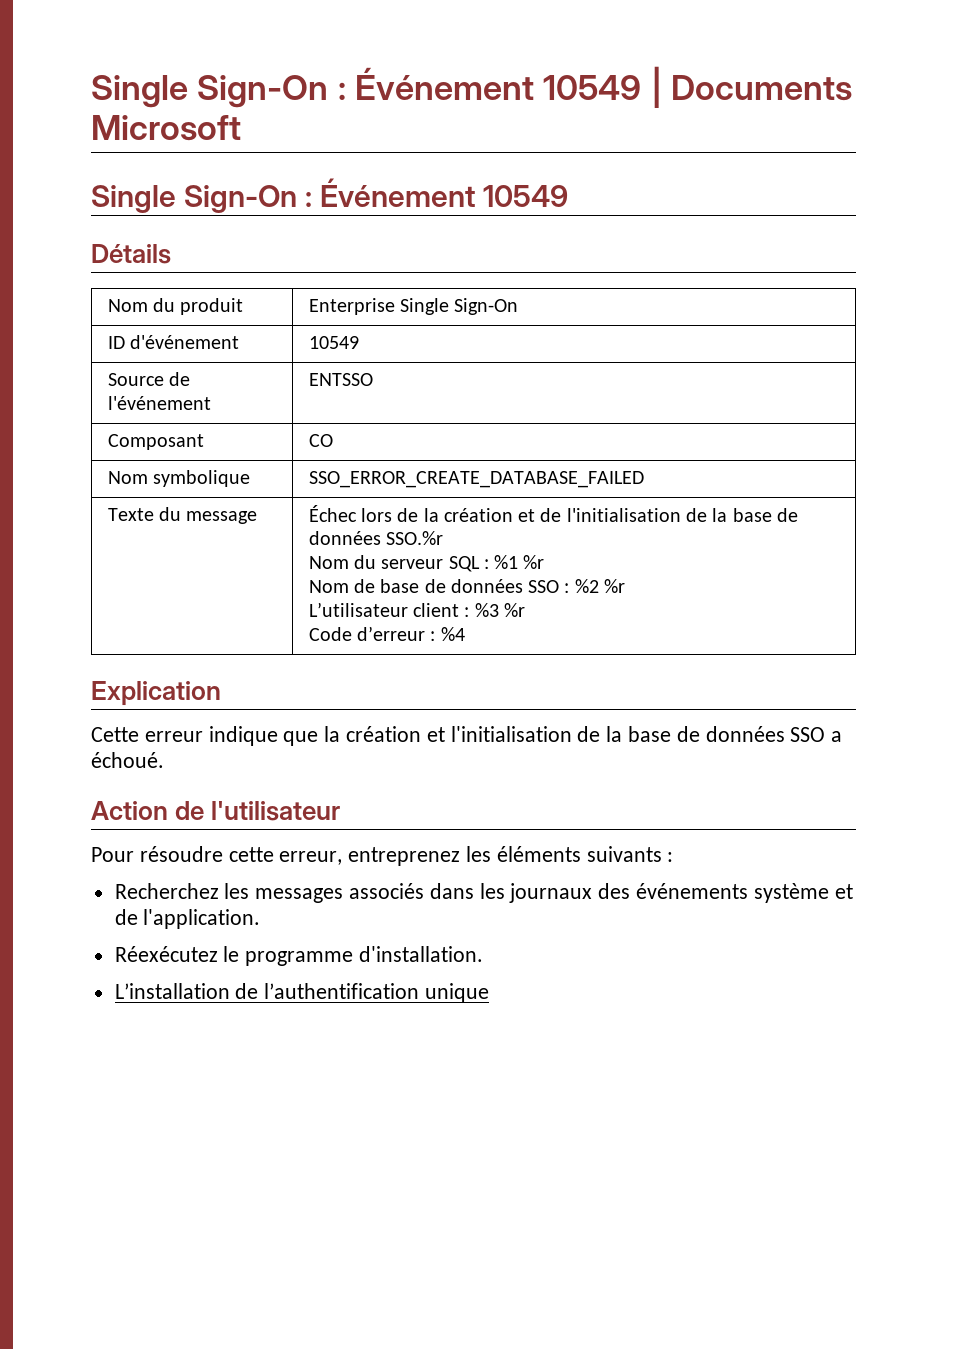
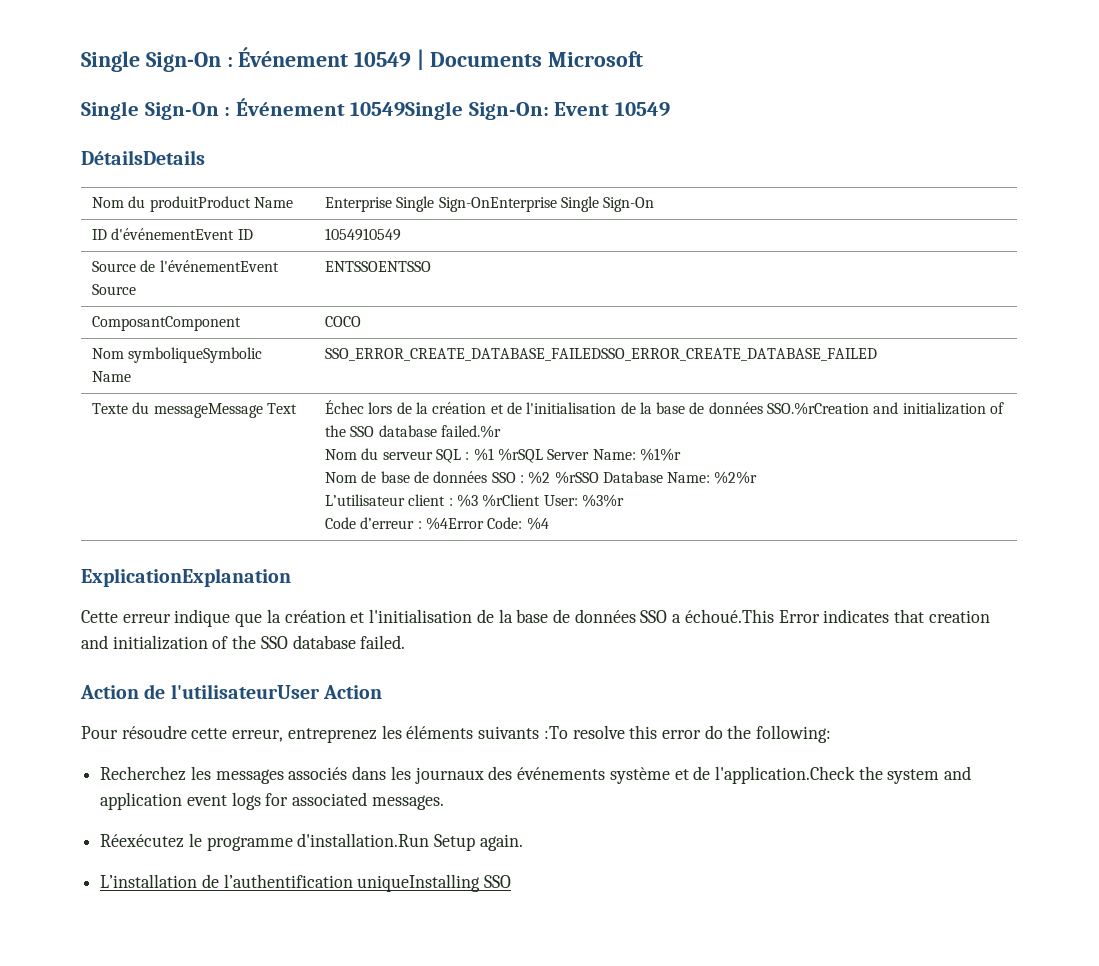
[483,185,569,207] [91,244,171,264] [107,298,244,315] 10549 // Détails // Nom du produit -> [350,101,670,120] [81,150,205,165] [91,196,293,212] 10549Single Sign-On: Event 10549 // DétailsDetails // Nom du produitProduct Name
(450, 306) none -> [438,196,599,212] Sign-OnEnterprise Single
[130,335,240,349] [308,336,359,349] d'événement | 10549 -> [111,228,253,240] [324,228,401,241] d'événementEvent ID | 1054910549
[107,396,211,410] [308,373,373,386] [107,434,204,450] [308,434,333,447] [107,470,251,487] [308,471,644,488] l'événement | ENTSSO // Composant | CO // Nom symbolique | SSO_ERROR_CREATE_DATABASE_FAILED -> [159,260,279,272] [91,284,136,295] [324,261,431,272] [91,316,241,331] [324,316,361,327] [91,347,263,363] [91,371,131,382] [324,348,877,361] l'événementEvent Source | ENTSSOENTSSO // ComposantComponent | COCO // Nom symboliqueSymbolic Name | SSO_ERROR_CREATE_DATABASE_FAILEDSSO_ERROR_CREATE_DATABASE_FAILED
[186,511,258,524] message -> [153,403,297,418] messageMessage Text
[386,531,444,545] SSO.%r -> [767,402,1005,415] [324,425,501,438] SSO.%rCreation and initialization of the SSO database failed.%r
[523,555,545,569] %r -> [497,448,681,463] %rSQL Server Name: %1%r
[603,579,625,593] %r -> [554,471,758,484] %rSSO Database Name: %2%r
[503,603,525,617] %r -> [482,494,624,507] %rClient User: %3%r
(436, 636) none -> [425,517,523,530] %4Error Code:
[91,681,221,706] Explication -> [81,568,291,587] ExplicationExplanation
[91,752,164,768] échoué. -> [684,609,990,623] [81,635,406,650] échoué.This Error indicates that creation and initialization of the SSO database failed.
[211,801,341,821] l'utilisateur -> [170,684,382,699] l'utilisateurUser Action
[667,852,674,862] : -> [543,725,832,743] :To resolve this error do the following:
[143,909,261,929] l'application. -> [714,766,972,784] [100,792,444,810] l'application.Check the system and application event logs for associated messages.
[359,946,484,962] d'installation. -> [297,833,523,851] d'installation.Run Setup again.
[425,983,490,1003] unique -> [357,874,512,892] uniqueInstalling SSO

